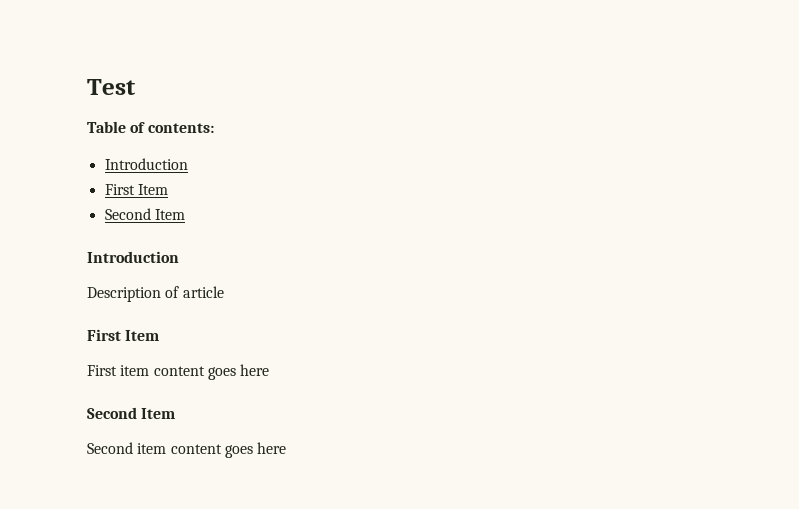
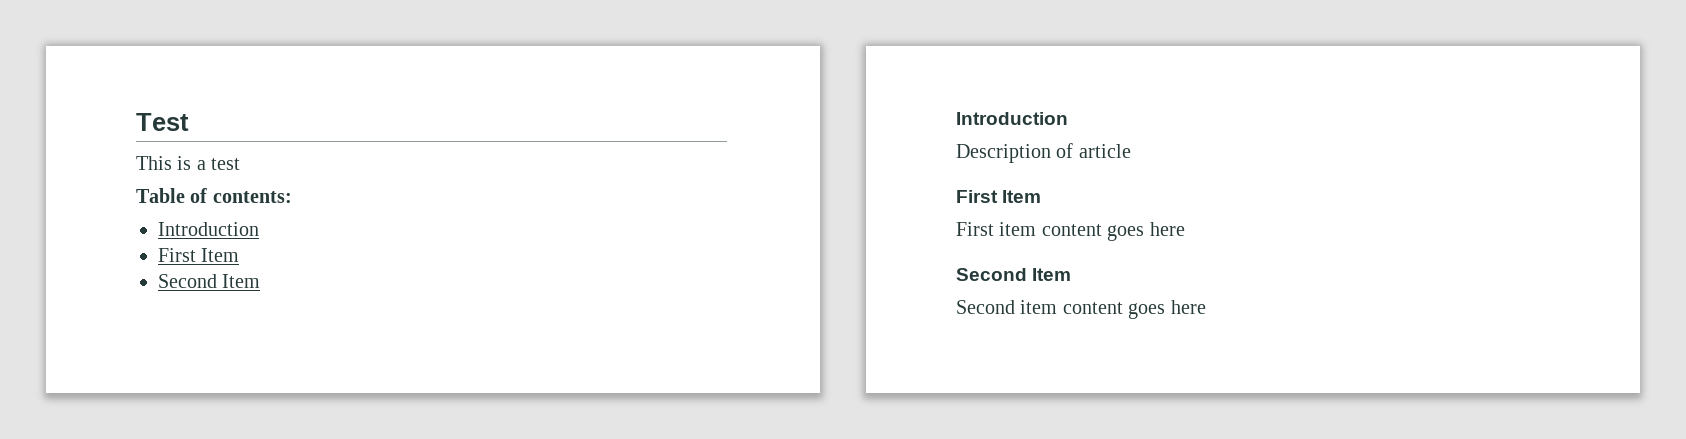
(136, 87) none -> [136,156,241,170] // This is a test

